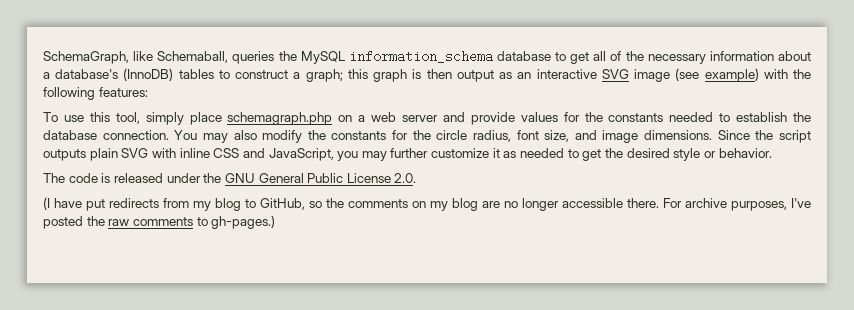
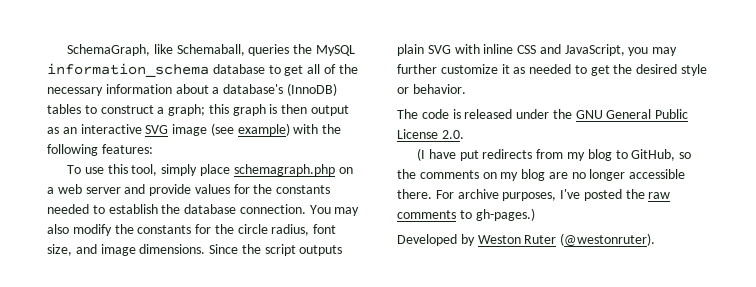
(276, 222) none -> [397,233,656,246] // Developed by Weston Ruter (@westonruter).

